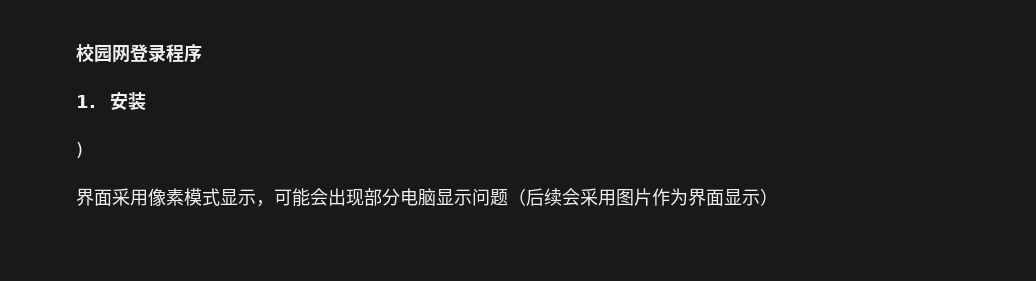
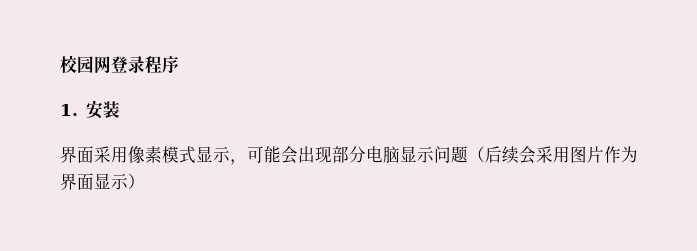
[76,142,83,158] // ) -> (121, 109) none

